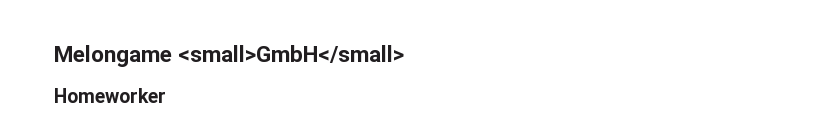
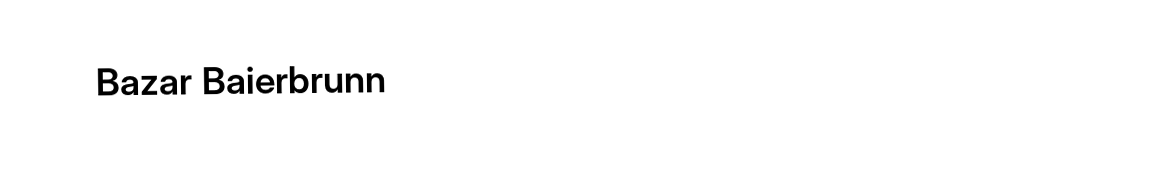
[54,45,405,67] [54,88,166,103] Melongame <small>GmbH</small> // Homeworker -> [95,65,387,96] Bazar Baierbrunn

